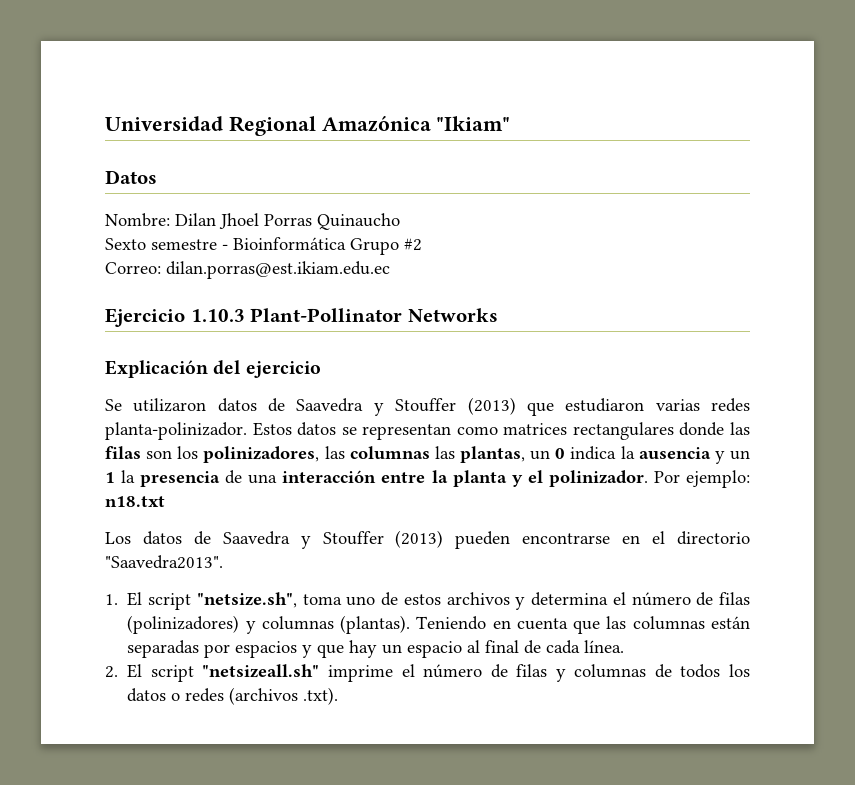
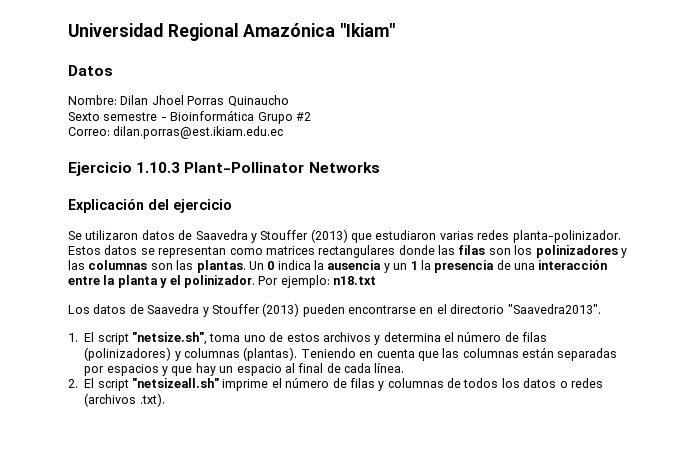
[203,446,551,463] polinizadores, las columnas las plantas, un -> [535,245,627,258] [68,260,264,273] polinizadores y las columnas son las plantas. Un

